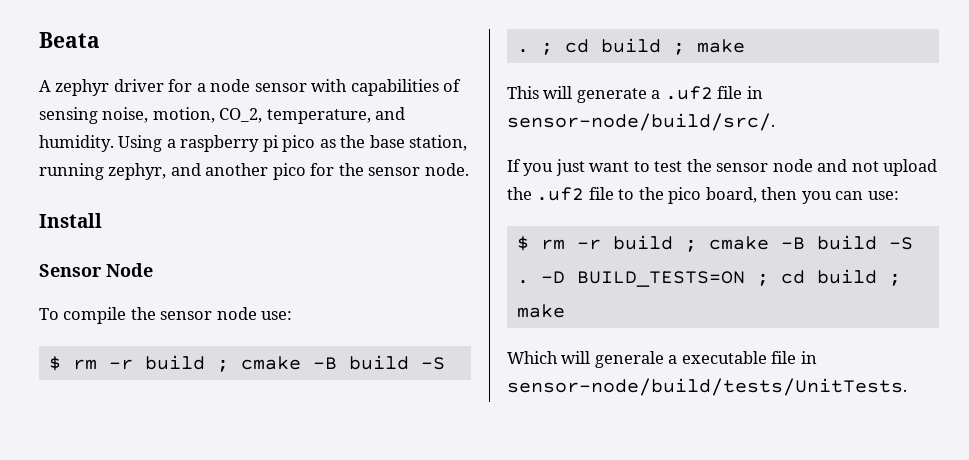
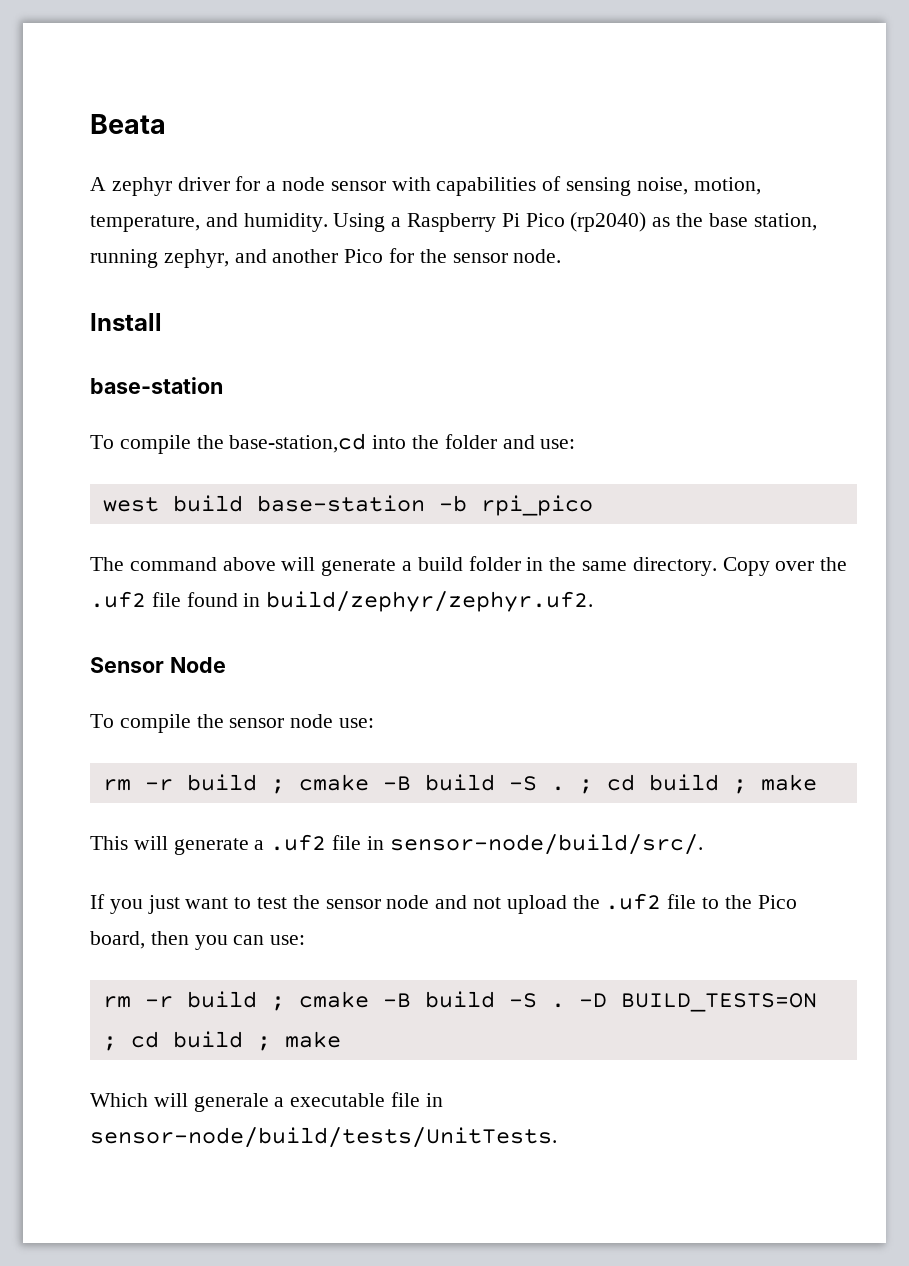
[219,108,263,123] CO_2, -> (761, 186) none
[180,135,316,152] raspberry pi pico -> [407,212,647,232] Raspberry Pi Pico (rp2040)
[272,163,306,180] pico -> [344,249,384,263] Pico
(102, 220) none -> [90,377,223,394] [90,433,576,454] [102,495,593,516] [90,556,848,576] [90,591,594,612] // base-station // To compile the base-station,cd into the folder and use: // west build base-station -b rpi_pico // The command above will generate a build folder in the same directory. Copy over the .uf2 file found in build/zephyr/zephyr.uf2.
[48,356,61,371] $ -> (375, 723) none
[668,187,702,204] pico -> [757,895,797,909] Pico
[516,236,529,251] $ -> (306, 940) none

